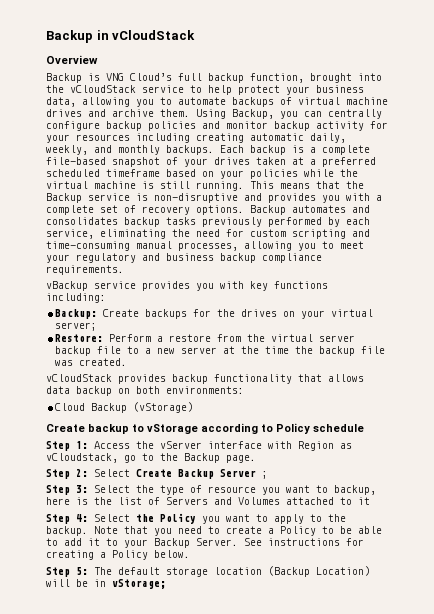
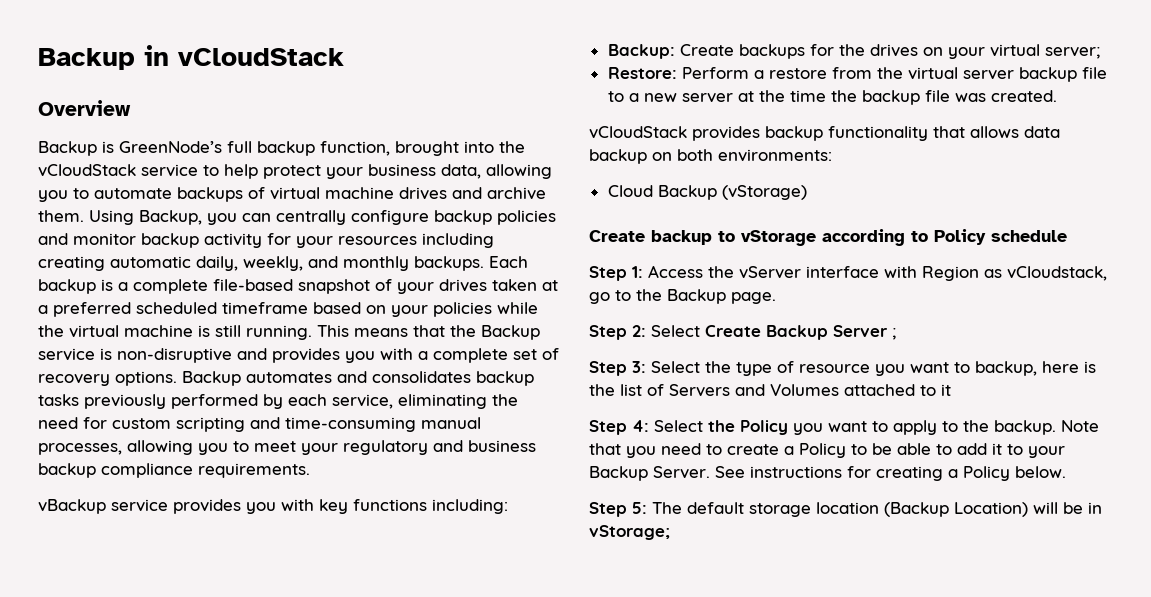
[106,73,172,81] VNG Cloud’s -> [119,141,222,153] GreenNode’s

